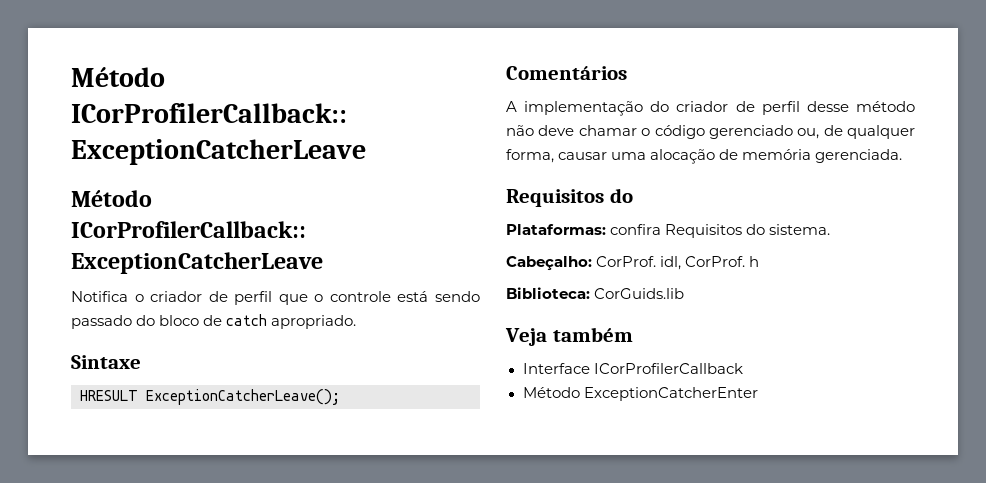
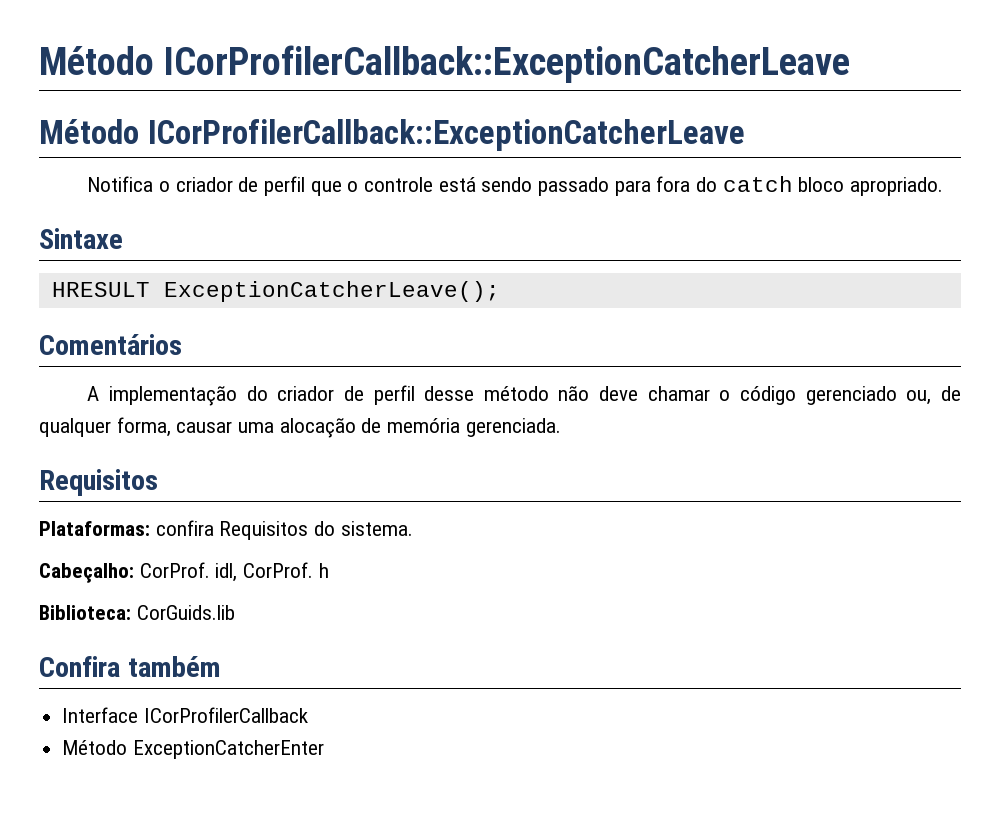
[136,314,268,326] do bloco de catch -> [614,176,845,196] para fora do catch bloco
[609,188,633,203] do -> (158, 482) none
[505,328,547,346] Veja -> [39,656,120,677] Confira

